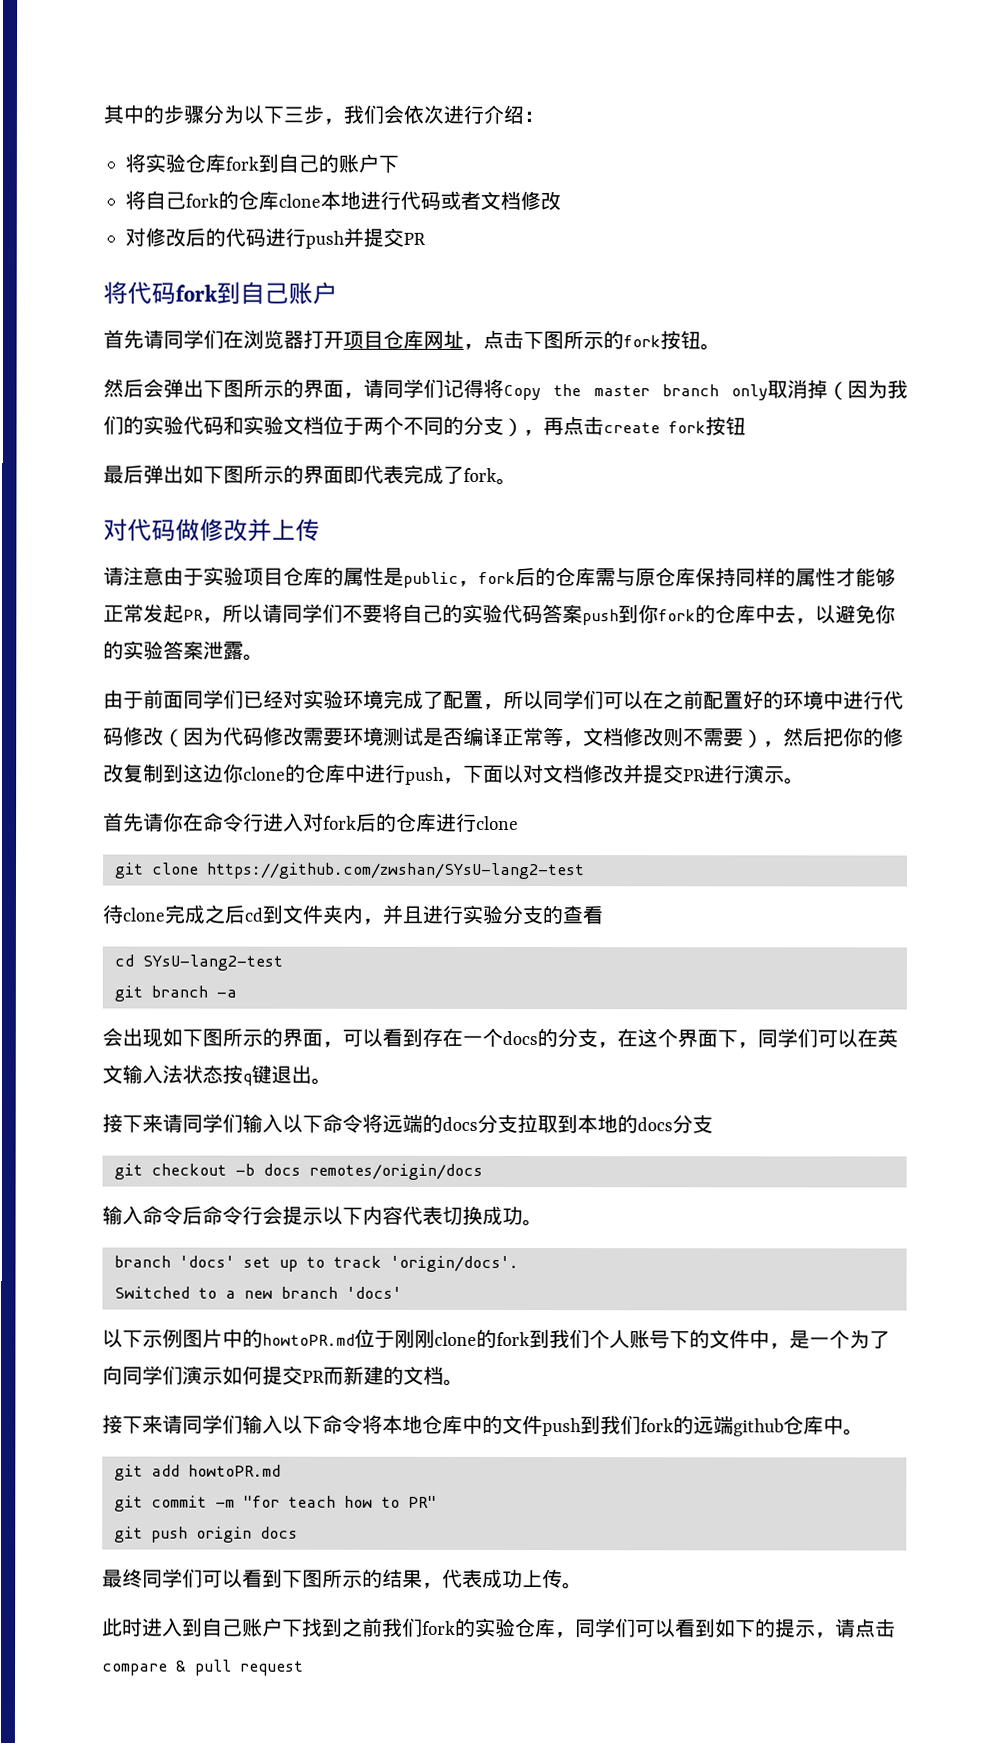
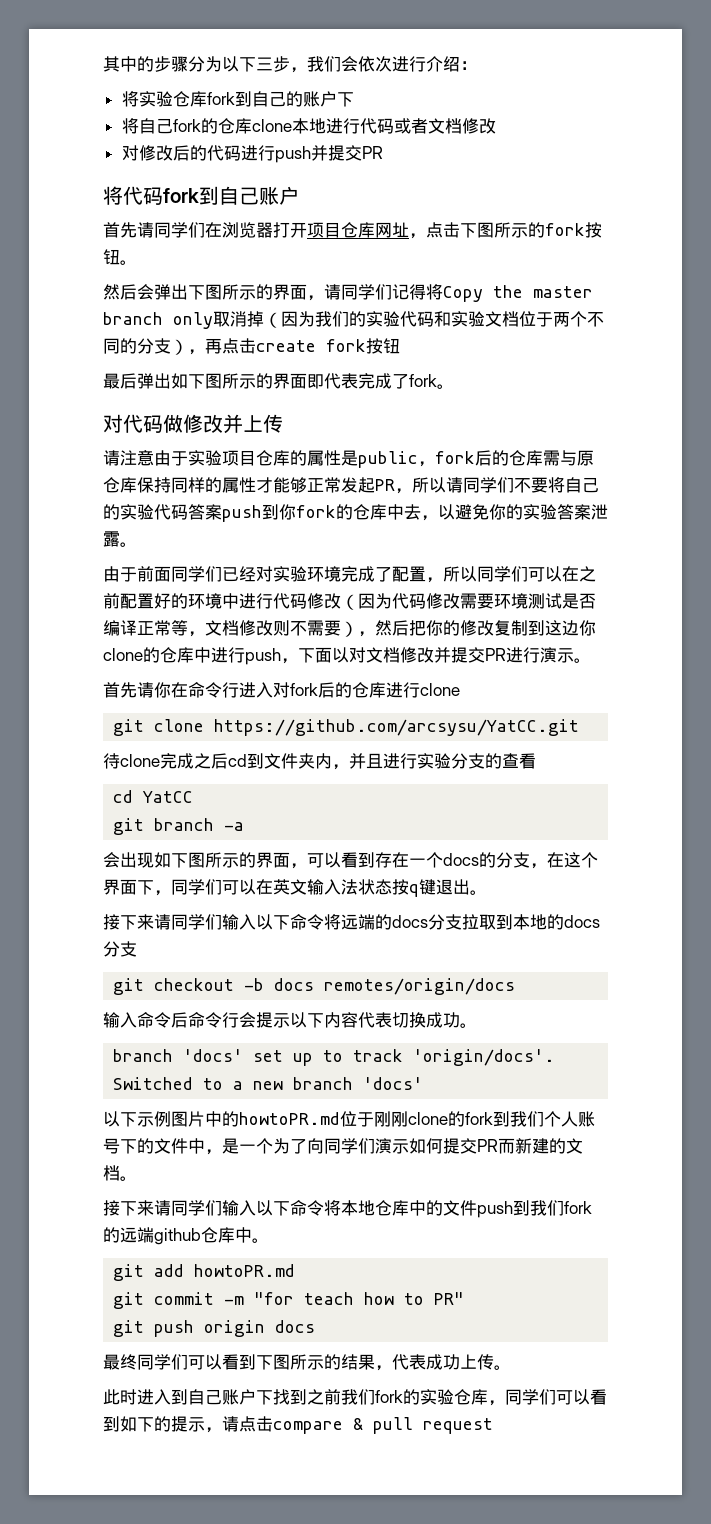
[206,862,585,880] https://github.com/zwshan/SYsU-lang2-test -> [214,719,580,736] https://github.com/arcsysu/YatCC.git
[142,954,283,971] SYsU-lang2-test -> [143,791,194,803] YatCC

